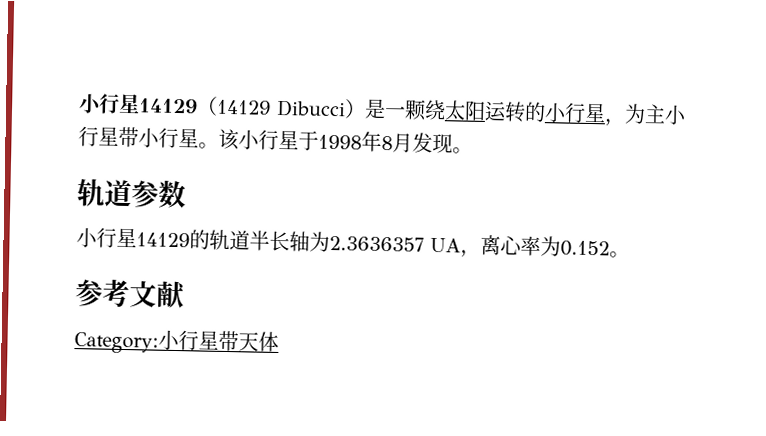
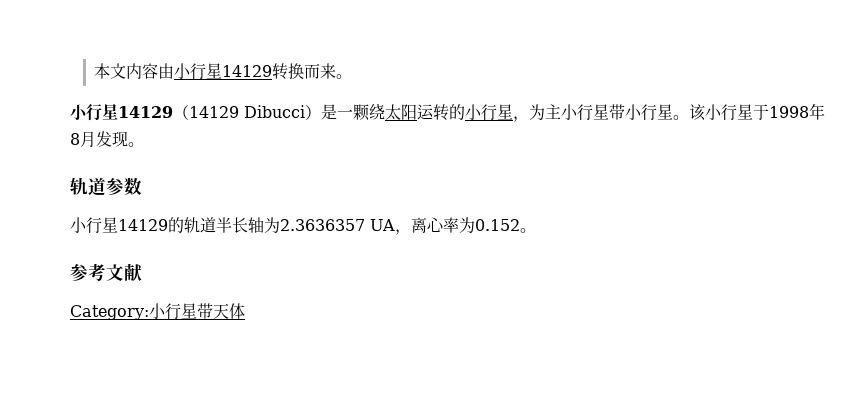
(78, 103) none -> [94,63,353,80] 本文内容由小行星14129转换而来。 //

